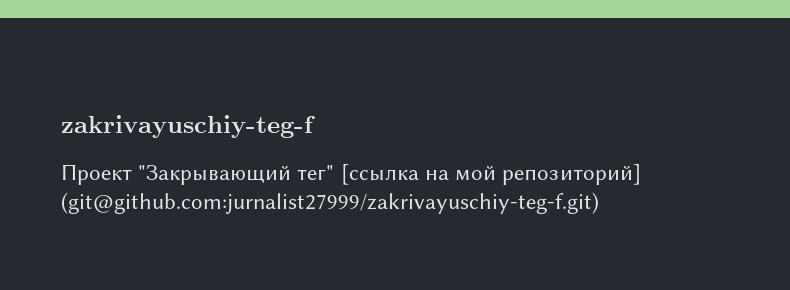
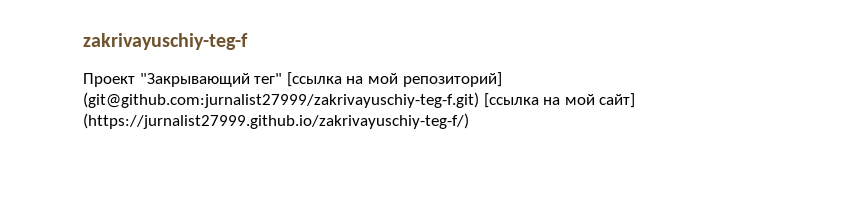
(599, 203) none -> [483,93,636,108] [83,113,469,129] [ссылка на мой сайт] (https://jurnalist27999.github.io/zakrivayuschiy-teg-f/)

